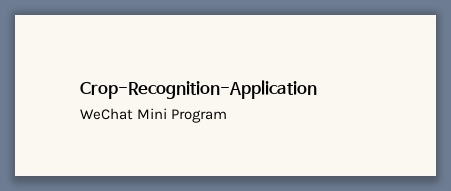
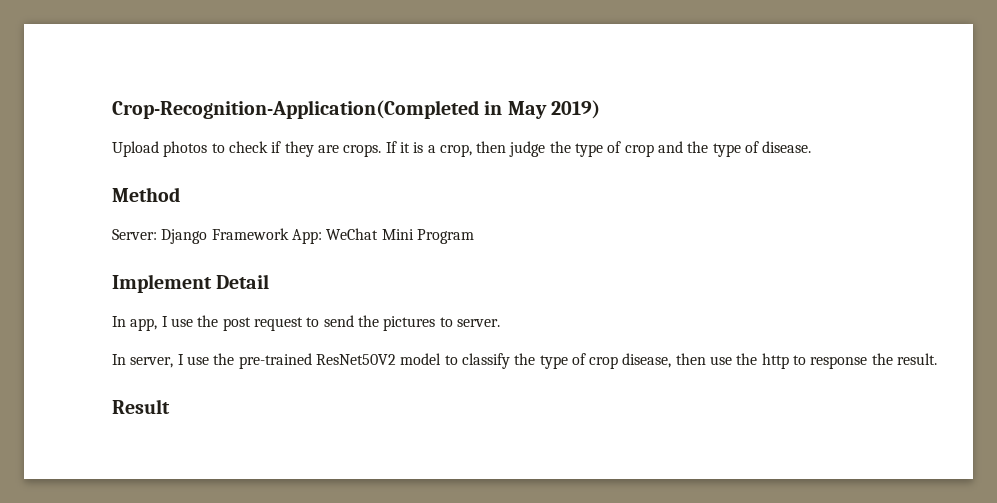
[80,80,317,99] [80,108,228,123] Crop-Recognition-Application // WeChat Mini Program -> [112,100,601,119] [112,141,812,157] [112,187,180,202] [112,228,474,244] [112,274,270,293] [112,315,500,331] [112,353,938,369] [112,399,170,414] Crop-Recognition-Application(Completed in May 2019) // Upload photos to check if they are crops. If it is a crop, then judge the type of crop and the type of disease. // Method // Server: Django Framework App: WeChat Mini Program // Implement Detail // In app, I use the post request to send the pictures to server. // In server, I use the pre-trained ResNet50V2 model to classify the type of crop disease, then use the http to response the result. // Result

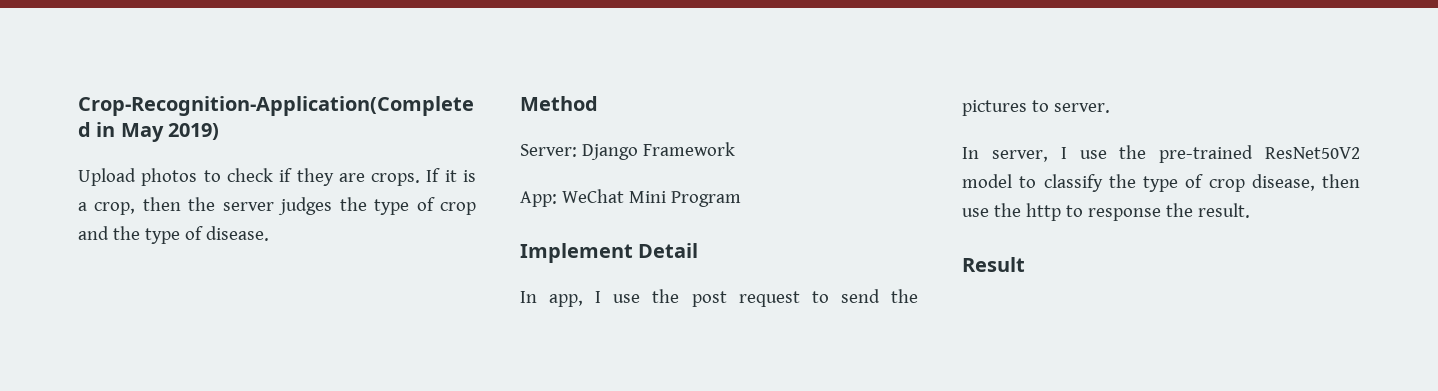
[509,141,546,157] judge -> [188,197,333,215] the server judges
(289, 234) none -> (735, 149) //

